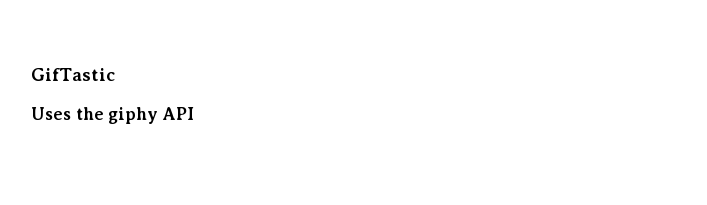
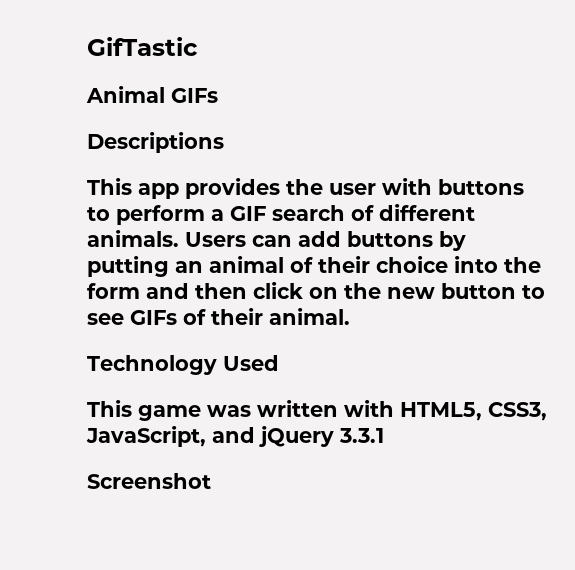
[31,107,195,124] Uses the giphy API -> [86,86,218,103] [87,132,224,153] [87,178,524,199] [87,204,475,225] [87,230,466,251] [87,256,541,277] [87,282,545,299] [87,308,350,325] [87,355,279,375] [87,400,547,421] [86,426,384,447] [87,473,211,489] Animal GIFs // Descriptions // This app provides the user with buttons to perform a GIF search of different animals. Users can add buttons by putting an animal of their choice into the form and then click on the new button to see GIFs of their animal. // Technology Used // This game was written with HTML5, CSS3, JavaScript, and jQuery 3.3.1 // Screenshot

